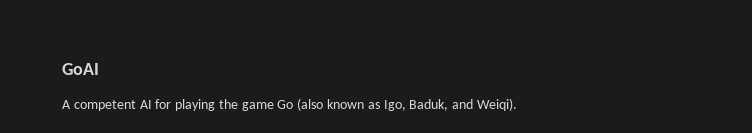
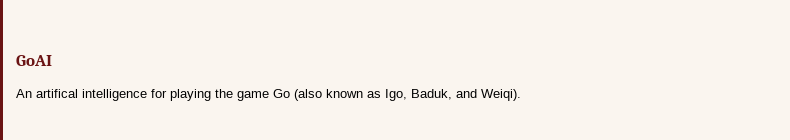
[62,100,152,111] A competent AI -> [16,89,147,101] An artifical intelligence

